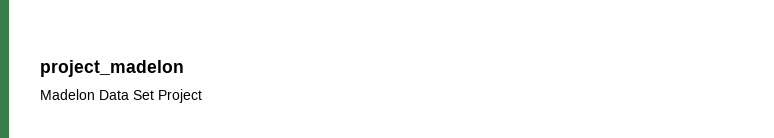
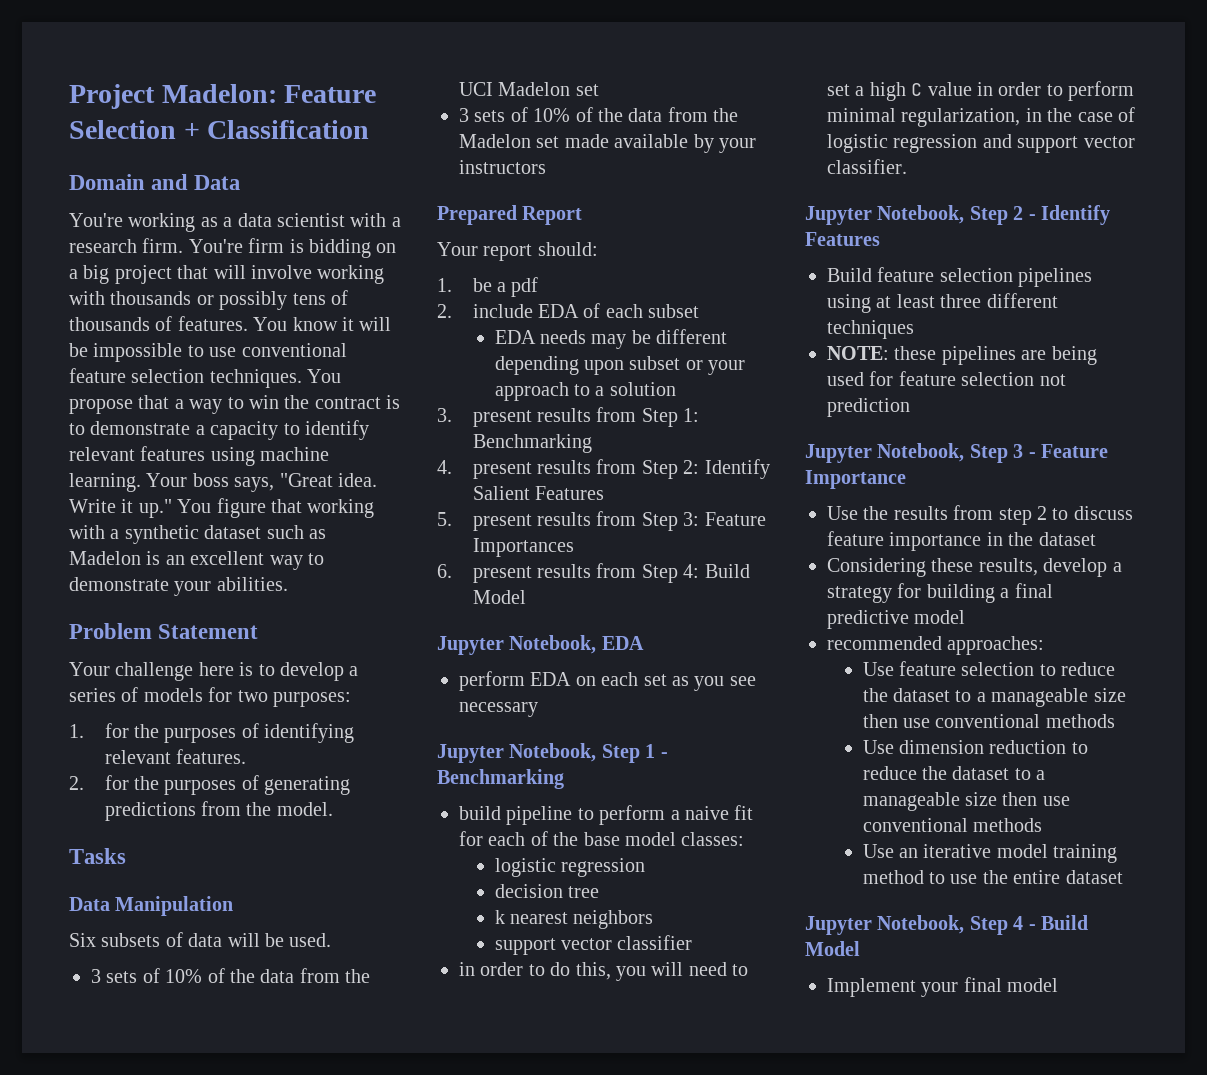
[40,60,184,77] [40,89,202,103] project_madelon // Madelon Data Set Project -> [69,84,377,109] [69,120,370,139] [69,174,241,190] [69,213,401,232] [69,238,397,258] [69,265,385,284] [69,290,348,310] [69,316,392,331] [69,343,347,362] [69,368,342,388] [69,395,401,414] [69,420,369,440] [69,446,330,466] [69,473,377,492] [69,498,375,518] [69,525,326,544] [69,551,324,570] [69,577,288,596] [69,623,259,639] [69,662,359,681] [69,687,351,707] [69,723,355,743] [104,749,247,764] [69,775,351,795] [104,801,333,821] [69,848,126,864] [69,896,234,916] [69,932,332,947] [91,968,371,983] [459,82,599,96] [459,107,739,122] [459,134,756,153] [459,160,546,174] [437,205,583,225] [437,242,598,261] [437,277,539,297] [437,303,700,318] [494,329,728,349] [494,356,746,375] [494,382,676,401] [437,407,700,427] [472,434,592,453] [437,459,770,479] [472,486,605,500] [437,511,766,531] [472,538,574,557] [437,563,750,583] [472,590,526,604] [437,635,644,655] [459,671,756,691] [459,702,538,717] [437,743,668,763] [437,769,564,789] [459,805,754,825] [459,831,745,846] [494,858,646,877] [494,884,600,898] [494,910,654,929] [494,935,693,955] [459,962,749,981] [827,81,1135,101] [827,107,1135,127] [827,134,1135,153] [827,159,907,174] [805,205,1110,225] [805,232,880,246] [827,267,1093,287] [827,293,1058,313] [827,320,914,339] [827,346,1097,365] [827,371,1066,386] [827,398,910,417] [805,443,1108,463] [805,470,906,489] [827,505,1133,525] [827,531,1096,551] [827,558,1122,577] [827,583,1053,603] [827,610,966,629] [827,636,1045,655] [862,661,1116,676] [862,688,1126,707] [862,714,1115,728] [862,740,1088,754] [862,766,1046,780] [862,792,1070,811] [862,818,1043,832] [862,844,1118,863] [862,870,1123,884] [805,915,1088,935] [805,941,860,956] [827,977,1059,997] Project Madelon: Feature Selection + Classification // Domain and Data // You're working as a data scientist with a research firm. You're firm is bidding on a big project that will involve working with thousands or possibly tens of thousands of features. You know it will be impossible to use conventional feature selection techniques. You propose that a way to win the contract is to demonstrate a capacity to identify relevant features using machine learning. Your boss says, "Great idea. Write it up." You figure that working with a synthetic dataset such as Madelon is an excellent way to demonstrate your abilities. // Problem Statement // Your challenge here is to develop a series of models for two purposes: // 1. for the purposes of identifying relevant features. // 2. for the purposes of generating predictions from the model. // Tasks // Data Manipulation // Six subsets of data will be used. // 3 sets of 10% of the data from the UCI Madelon set // 3 sets of 10% of the data from the Madelon set made available by your instructors // Prepared Report // Your report should: // 1. be a pdf // 2. include EDA of each subset // EDA needs may be different depending upon subset or your approach to a solution // 3. present results from Step 1: Benchmarking // 4. present results from Step 2: Identify Salient Features // 5. present results from Step 3: Feature Importances // 6. present results from Step 4: Build Model // Jupyter Notebook, EDA // perform EDA on each set as you see necessary // Jupyter Notebook, Step 1 - Benchmarking // build pipeline to perform a naive fit for each of the base model classes: // logistic regression // decision tree // k nearest neighbors // support vector classifier // in order to do this, you will need to set a high C value in order to perform minimal regularization, in the case of logistic regression and support vector classifier. // Jupyter Notebook, Step 2 - Identify Features // Build feature selection pipelines using at least three different techniques // NOTE: these pipelines are being used for feature selection not prediction // Jupyter Notebook, Step 3 - Feature Importance // Use the results from step 2 to discuss feature importance in the dataset // Considering these results, develop a strategy for building a final predictive model // recommended approaches: // Use feature selection to reduce the dataset to a manageable size then use conventional methods // Use dimension reduction to reduce the dataset to a manageable size then use conventional methods // Use an iterative model training method to use the entire dataset // Jupyter Notebook, Step 4 - Build Model // Implement your final model

